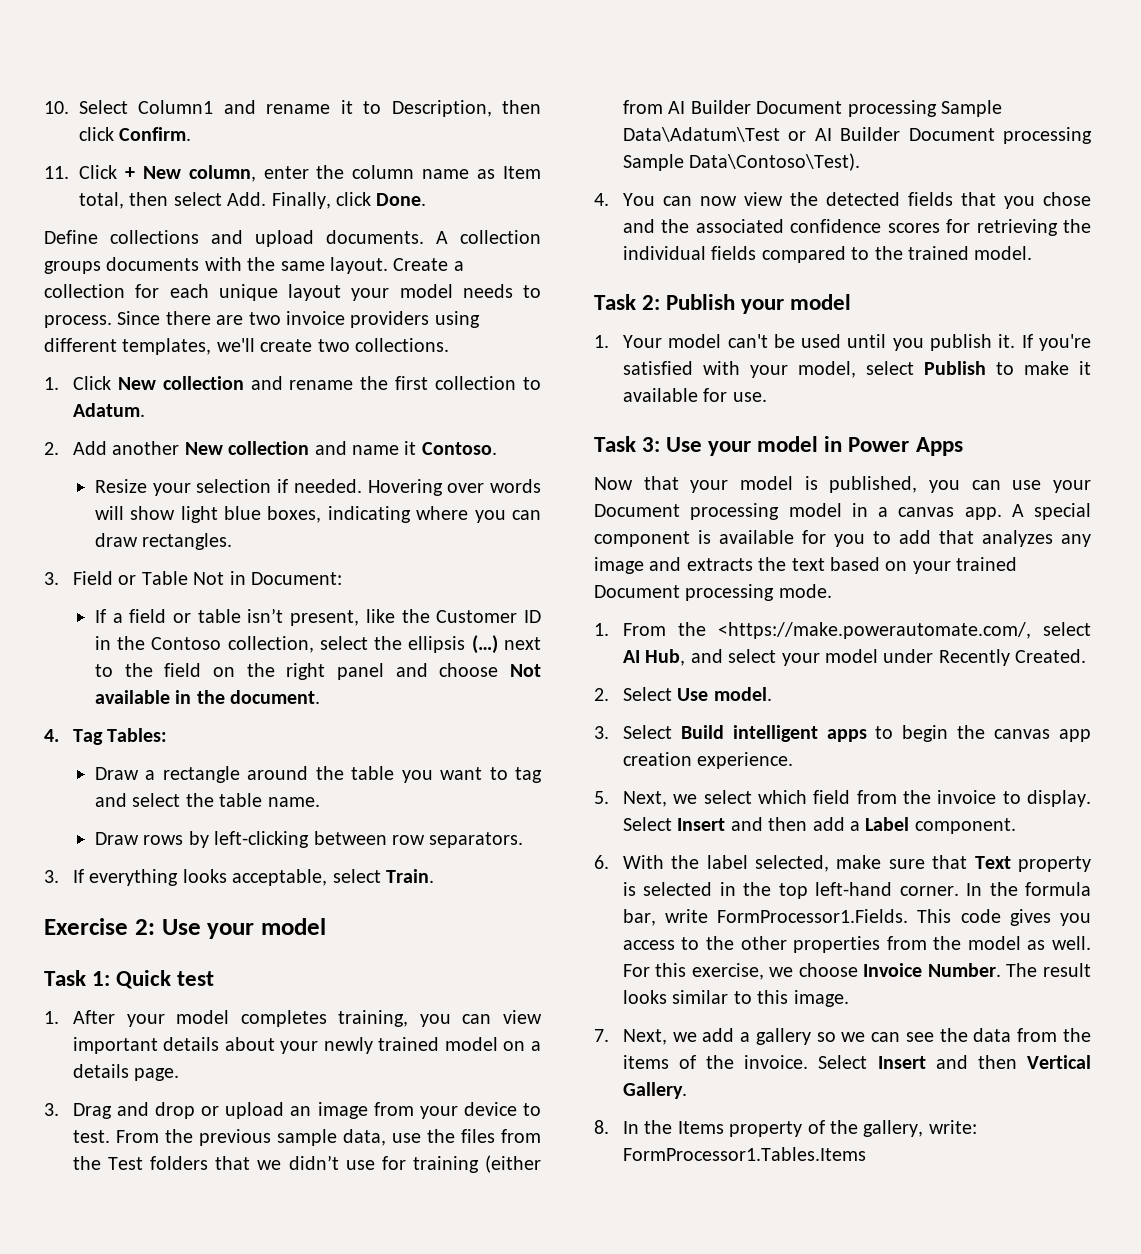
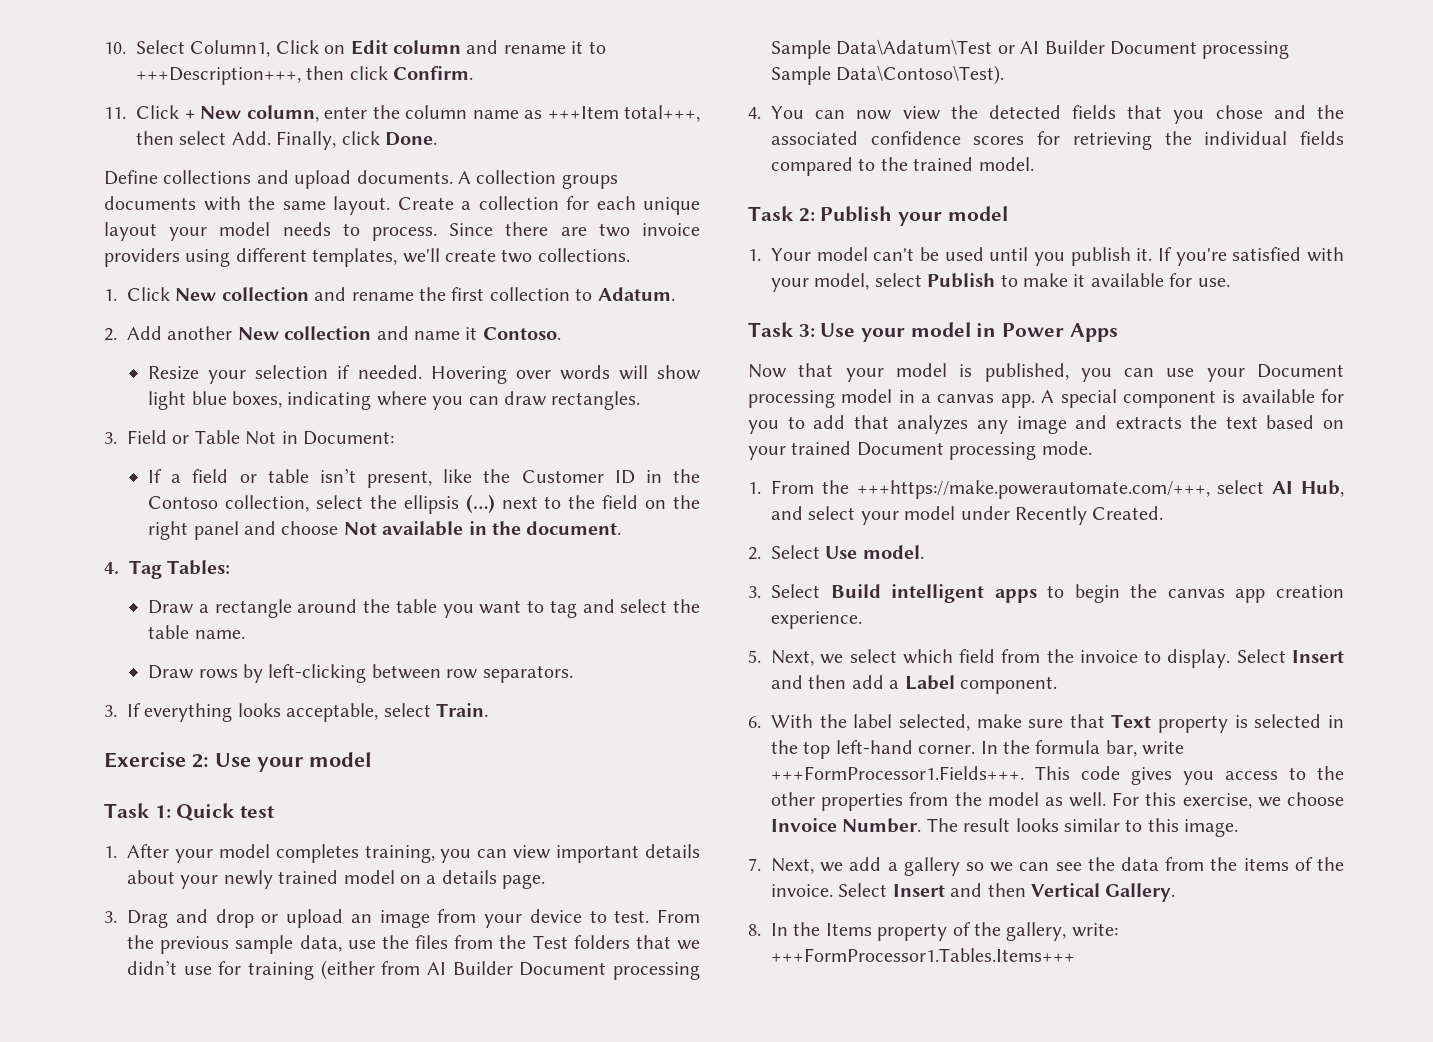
[138,100,214,114] Column1 -> [190,40,461,57] Column1, Click on Edit column
[391,100,492,117] Description, -> [136,67,301,85] +++Description+++,
[503,166,542,179] [79,192,124,209] Item total, -> [547,105,700,122] +++Item total+++,
[717,622,1031,639] <https://make.powerautomate.com/, -> [856,480,1210,499] +++https://make.powerautomate.com/+++,
[717,909,909,923] FormProcessor1.Fields. -> [771,766,1024,780] +++FormProcessor1.Fields+++.
[622,1147,866,1161] FormProcessor1.Tables.Items -> [771,948,1075,962] +++FormProcessor1.Tables.Items+++

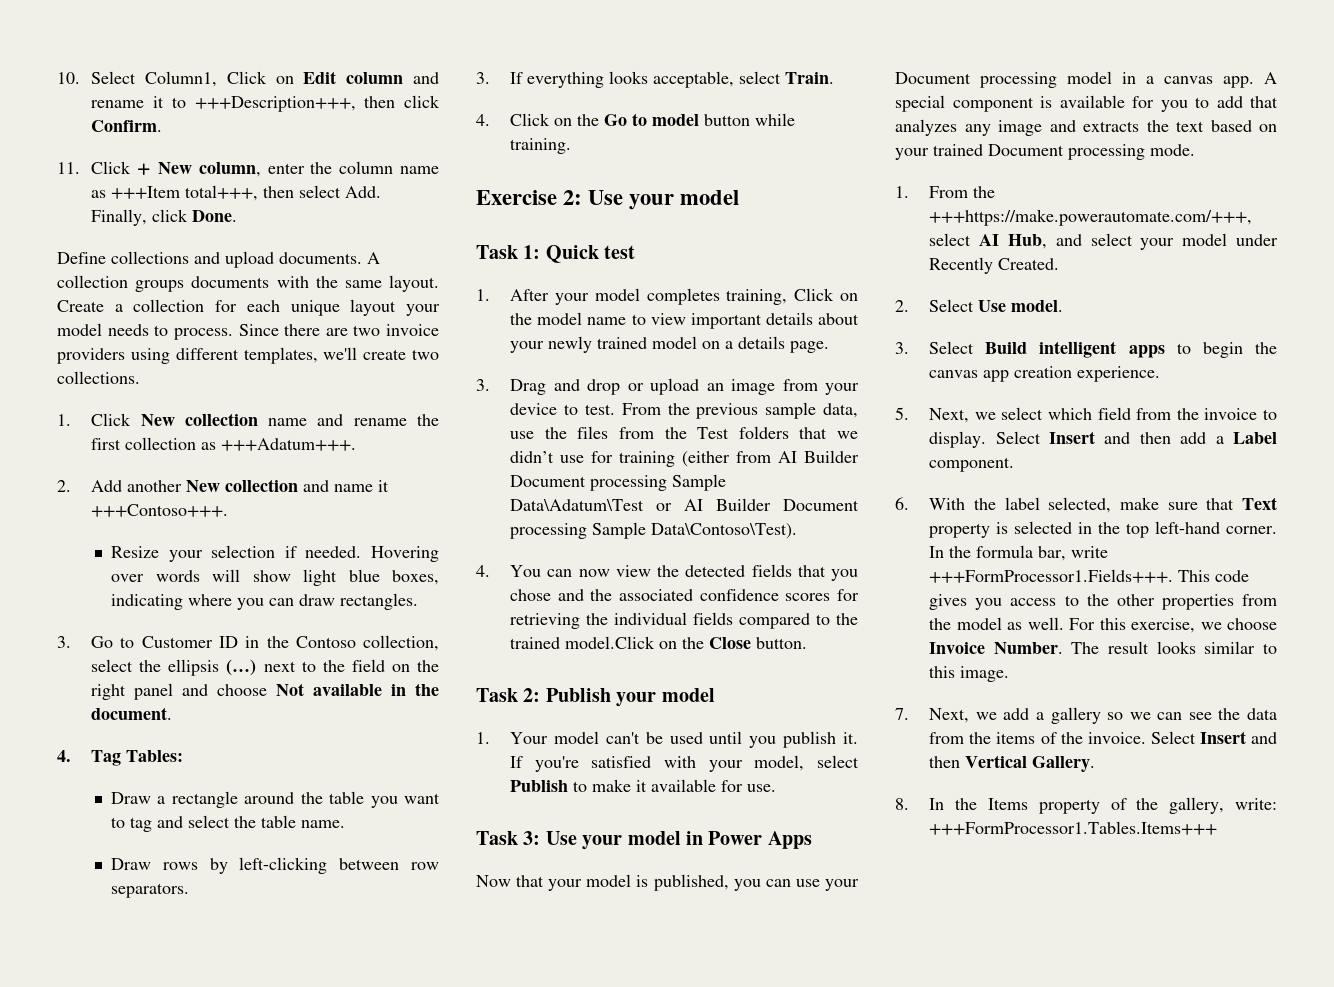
(309, 294) none -> [268,418,308,426] name
[575,287,675,301] to Adatum. -> [201,438,357,451] as +++Adatum+++.
[482,327,561,340] Contoso. -> [91,504,229,517] +++Contoso+++.
[127,430,394,445] [148,468,511,488] Field or Table Not in Document: // If a field or table isn’t present, like the -> [91,636,135,648] Go to
(488, 710) none -> [476,113,796,126] [510,138,572,154] // 4. Click on the Go to model button while training.
[440,849,508,863] you can -> [794,288,858,301] [510,312,646,325] Click on the model name to
[978,157,1034,171] model. -> [565,636,808,649] model.Click on the Close button.

